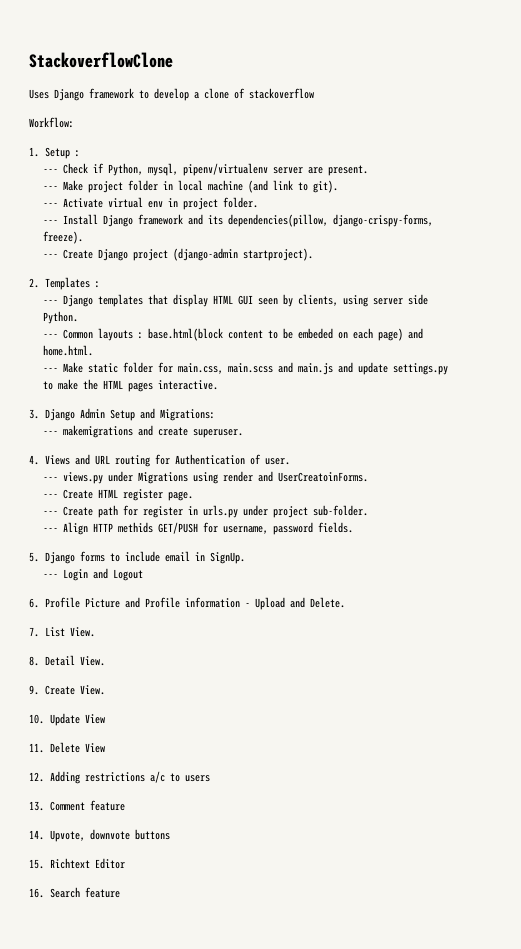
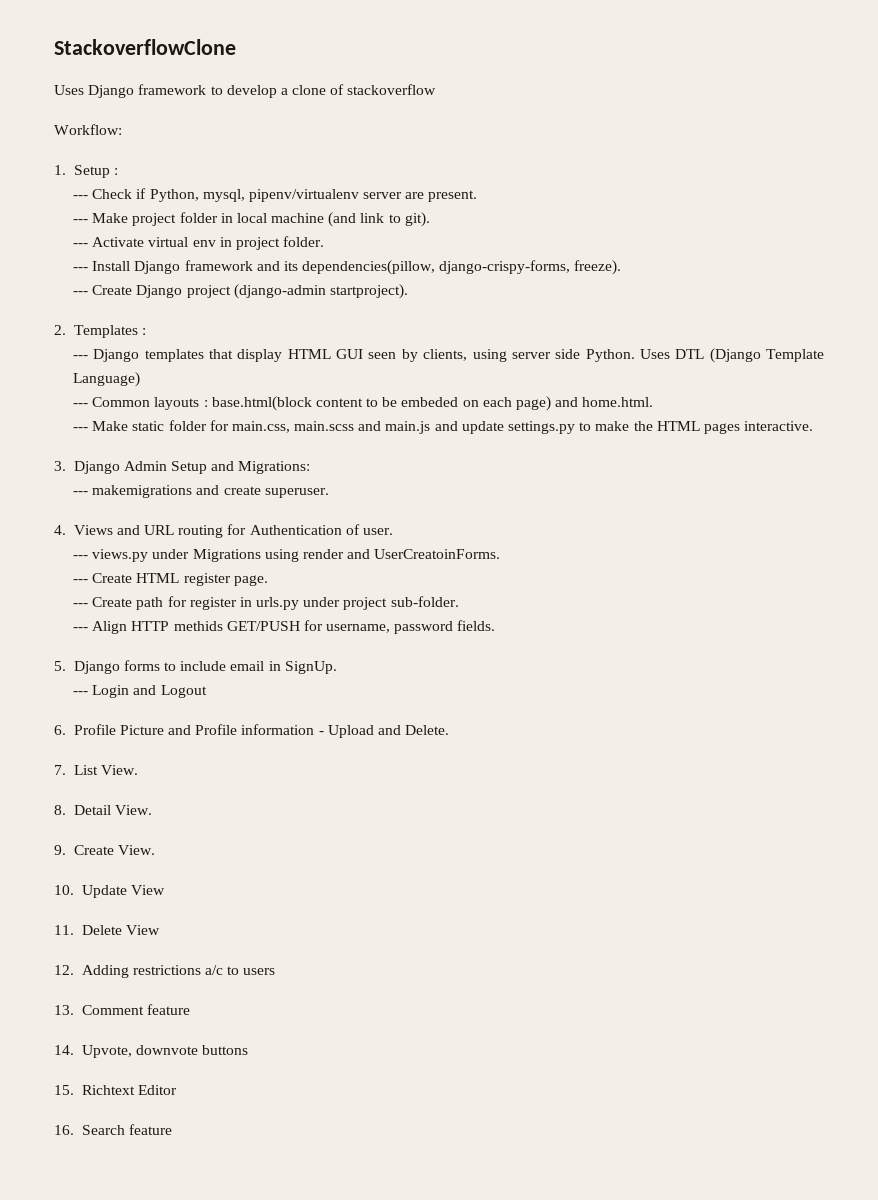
(78, 317) none -> [639,348,824,363] [73,372,141,387] Uses DTL (Django Template Language)

